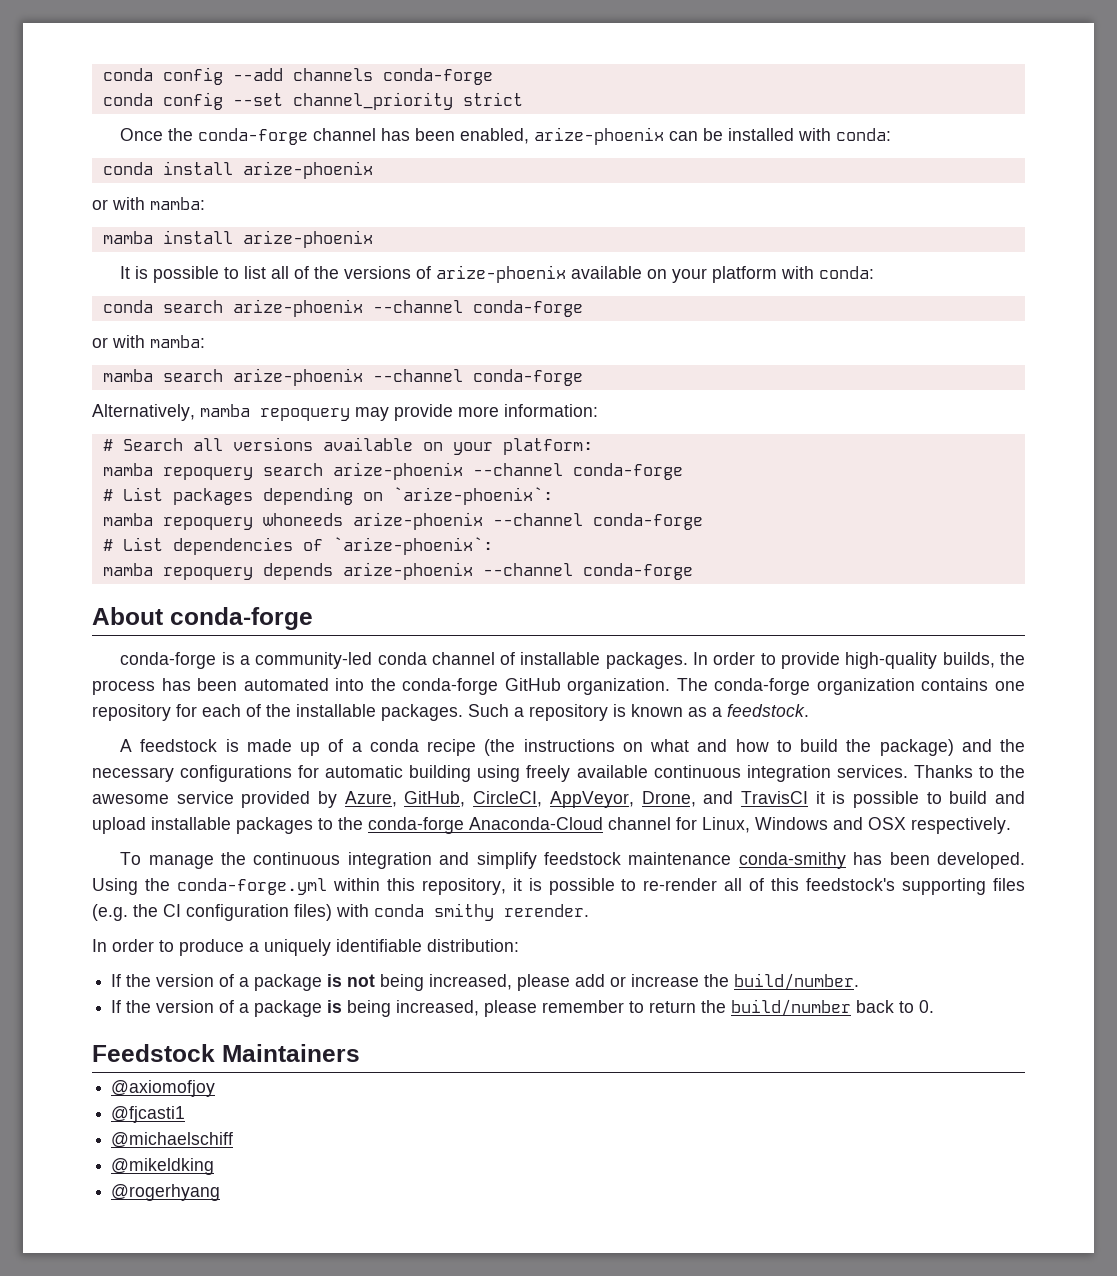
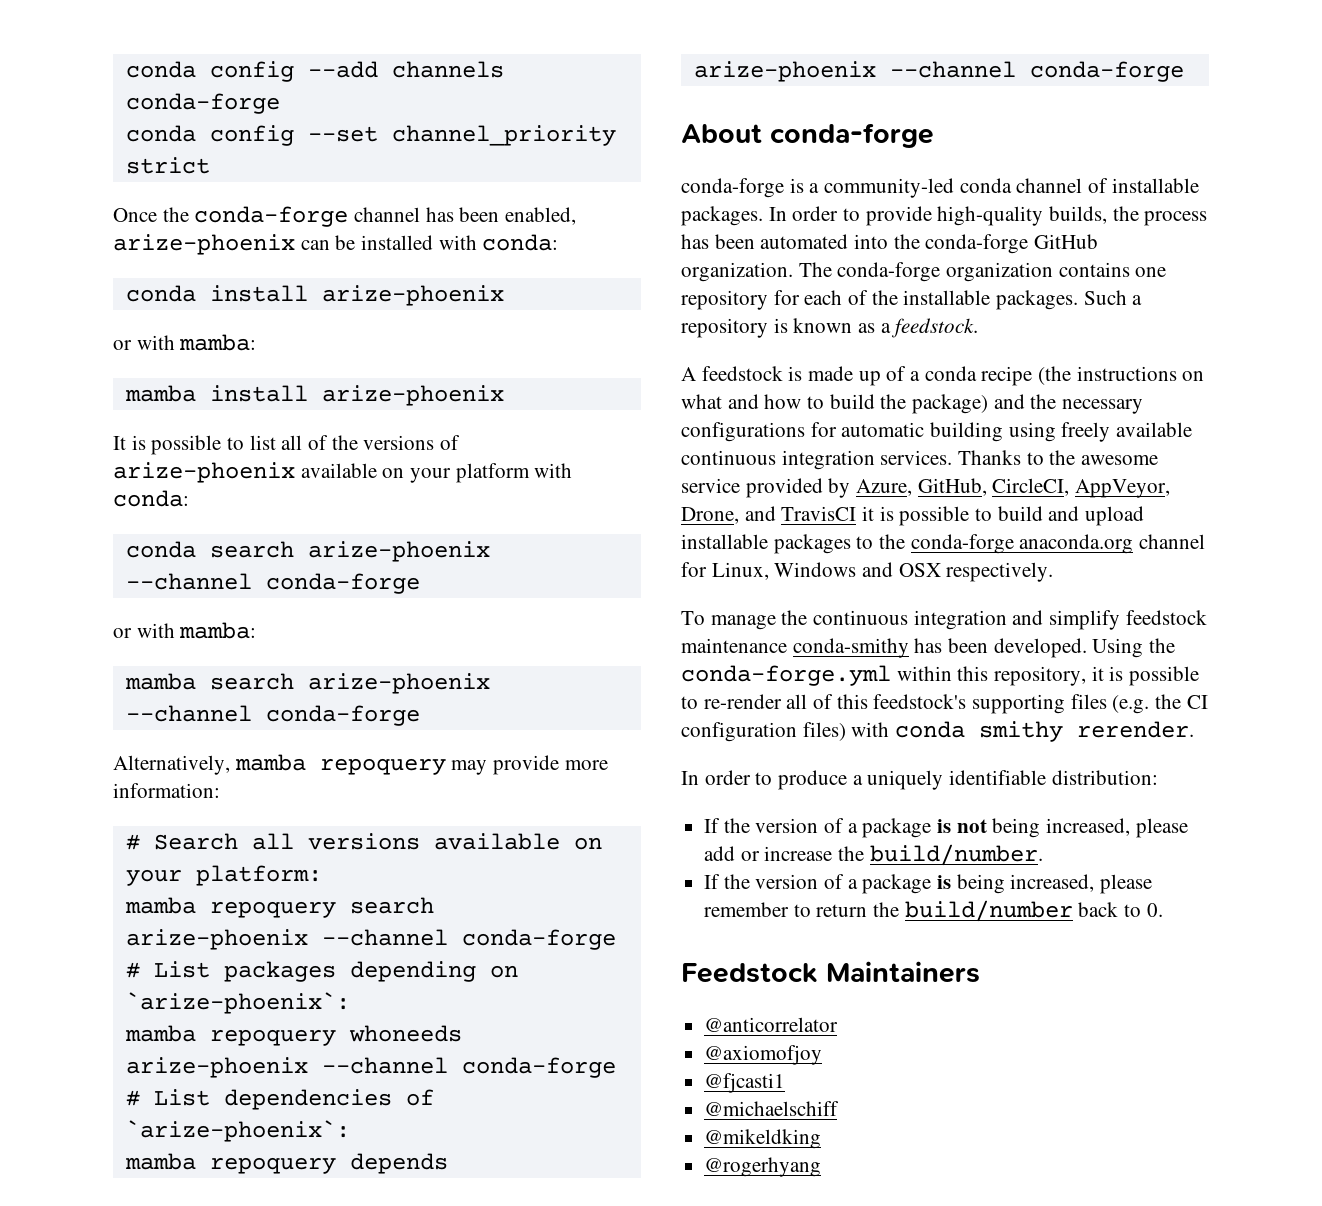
[469,817,603,830] Anaconda-Cloud -> [1019,534,1134,554] anaconda.org
(360, 1053) none -> [704,1017,839,1032] // @anticorrelator

